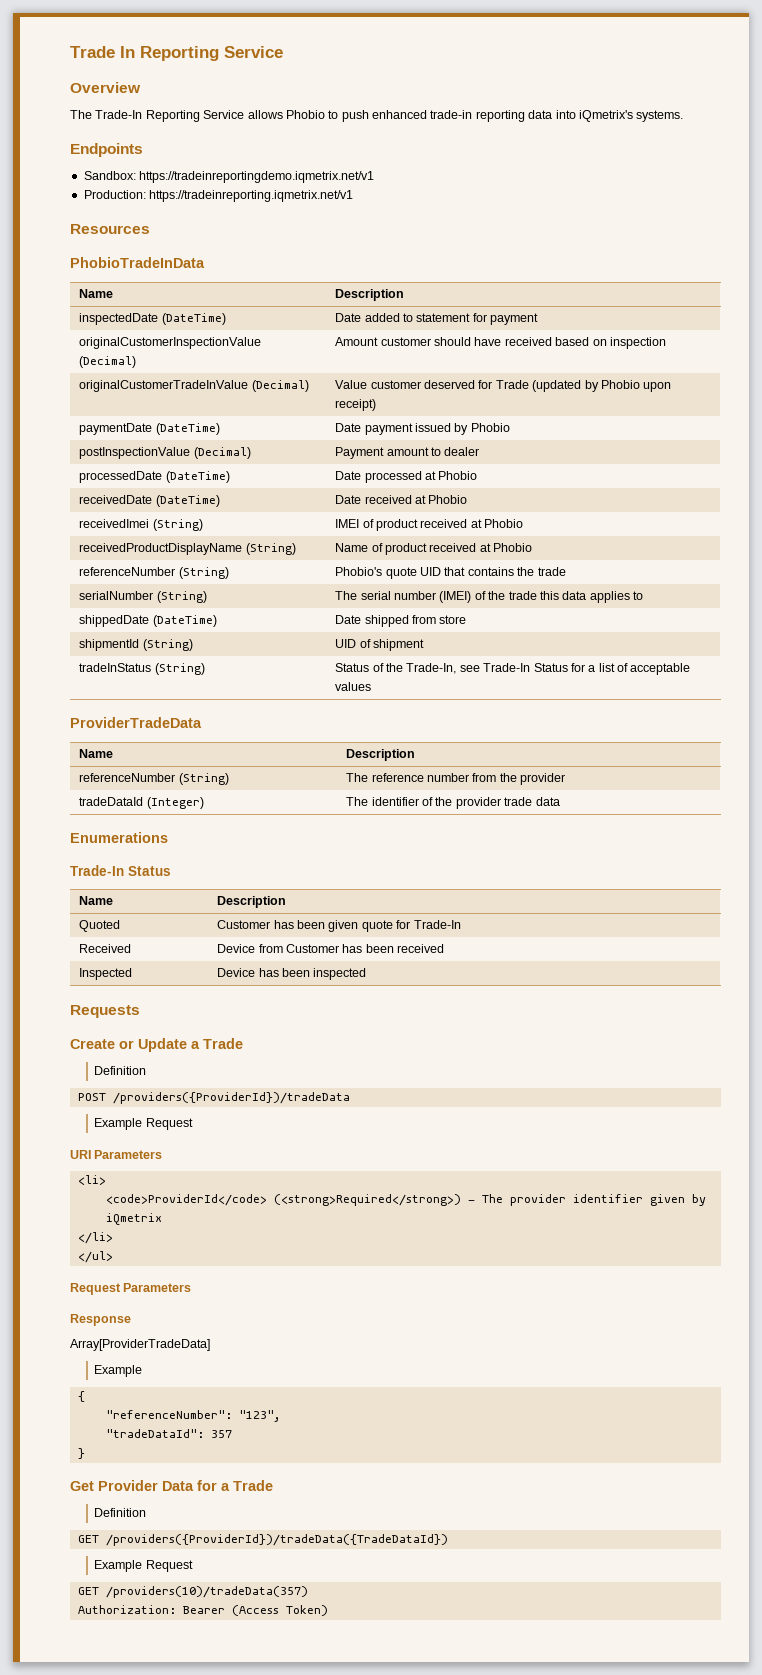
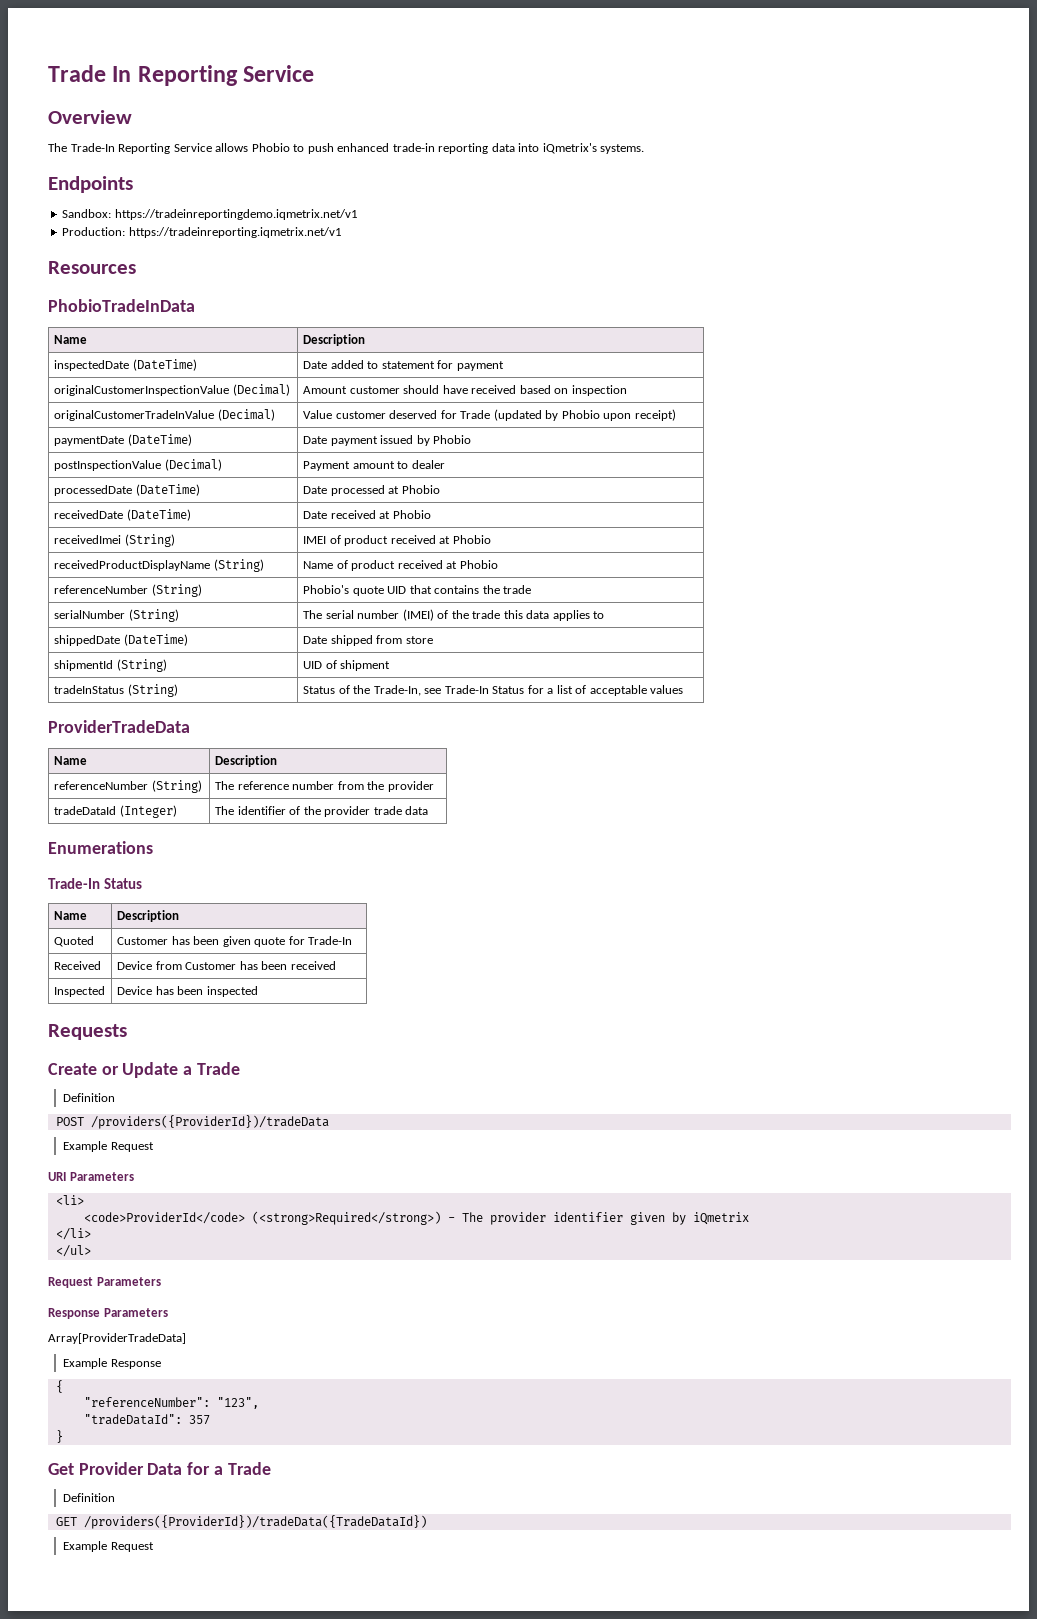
(131, 1320) none -> [103,1308,168,1317] Parameters
(143, 1371) none -> [110,1359,161,1369] Response
[77,1586,308,1598] [77,1605,328,1616] // GET /providers(10)/tradeData(357) // Authorization: Bearer (Access Token) -> (154, 1547) none

